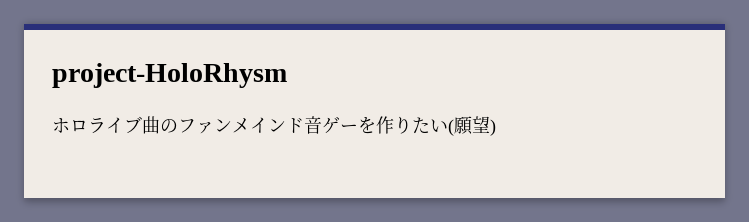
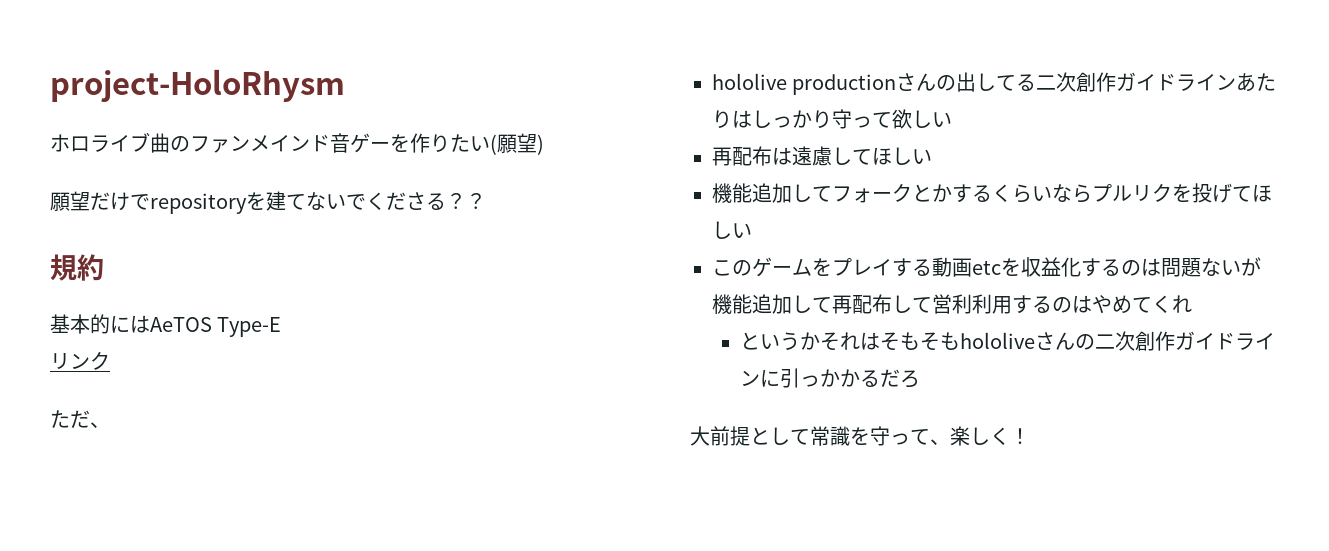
(496, 127) none -> [50,191,486,214] [50,254,104,281] [50,314,282,337] [50,351,110,370] [50,410,110,428] [712,72,1277,95] [712,109,952,129] [712,146,932,166] [712,183,1272,203] [712,221,752,239] [712,257,1261,277] [712,294,1192,314] [740,331,1276,351] [740,368,921,388] [690,426,1030,446] // 願望だけでrepositoryを建てないでくださる？？ // 規約 // 基本的にはAeTOS Type-E // リンク // ただ、 // hololive productionさんの出してる二次創作ガイドラインあたりはしっかり守って欲しい // 再配布は遠慮してほしい // 機能追加してフォークとかするくらいならプルリクを投げてほしい // このゲームをプレイする動画etcを収益化するのは問題ないが機能追加して再配布して営利利用するのはやめてくれ // というかそれはそもそもhololiveさんの二次創作ガイドラインに引っかかるだろ // 大前提として常識を守って、楽しく！

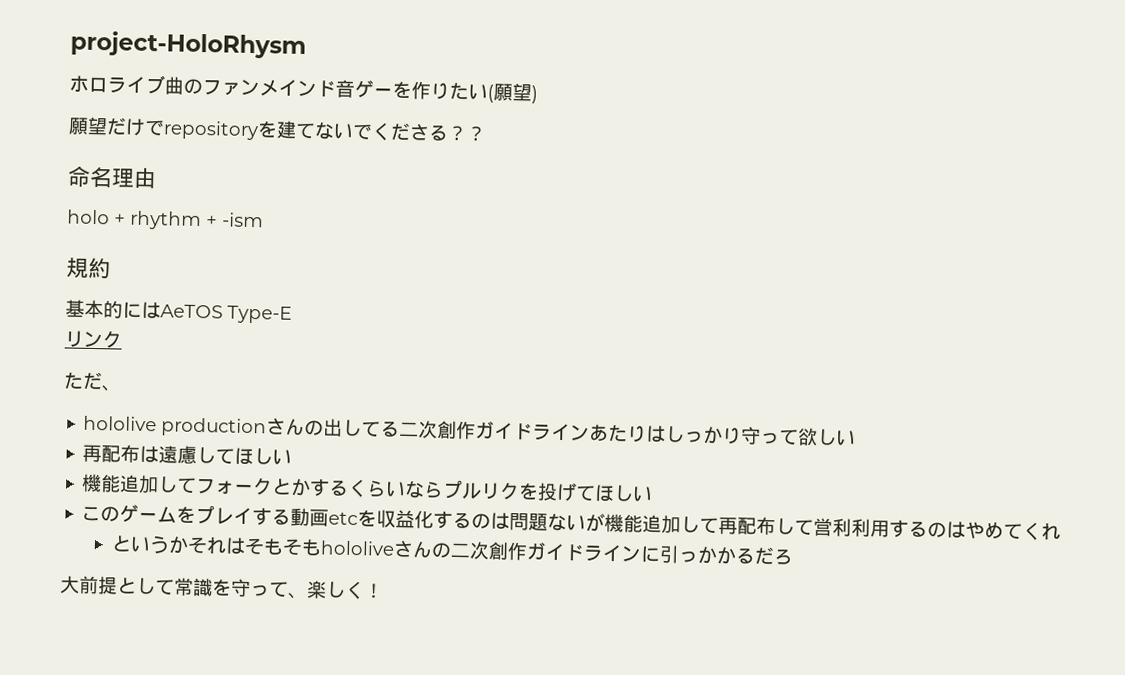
(486, 201) none -> [67,165,157,190] [67,209,264,231] // 命名理由 // holo + rhythm + -ism

